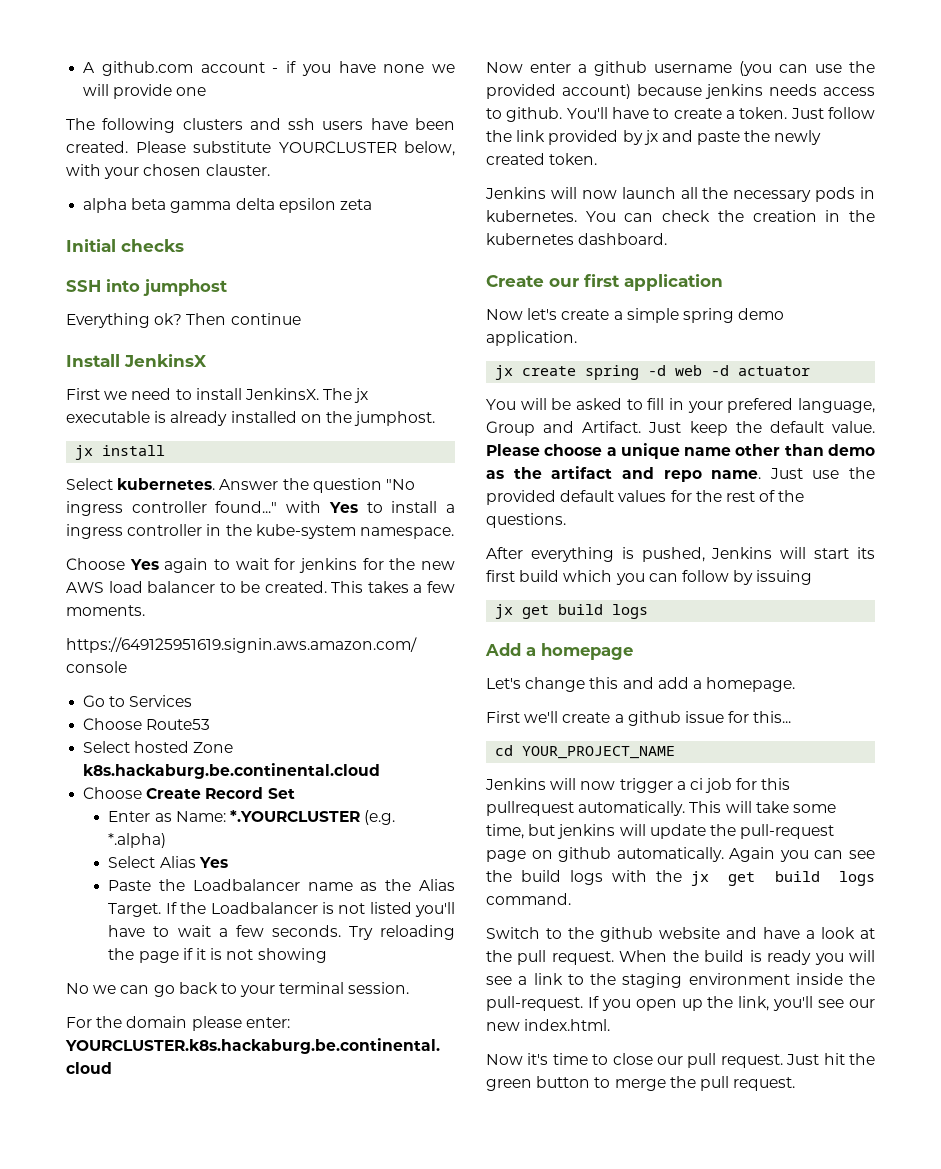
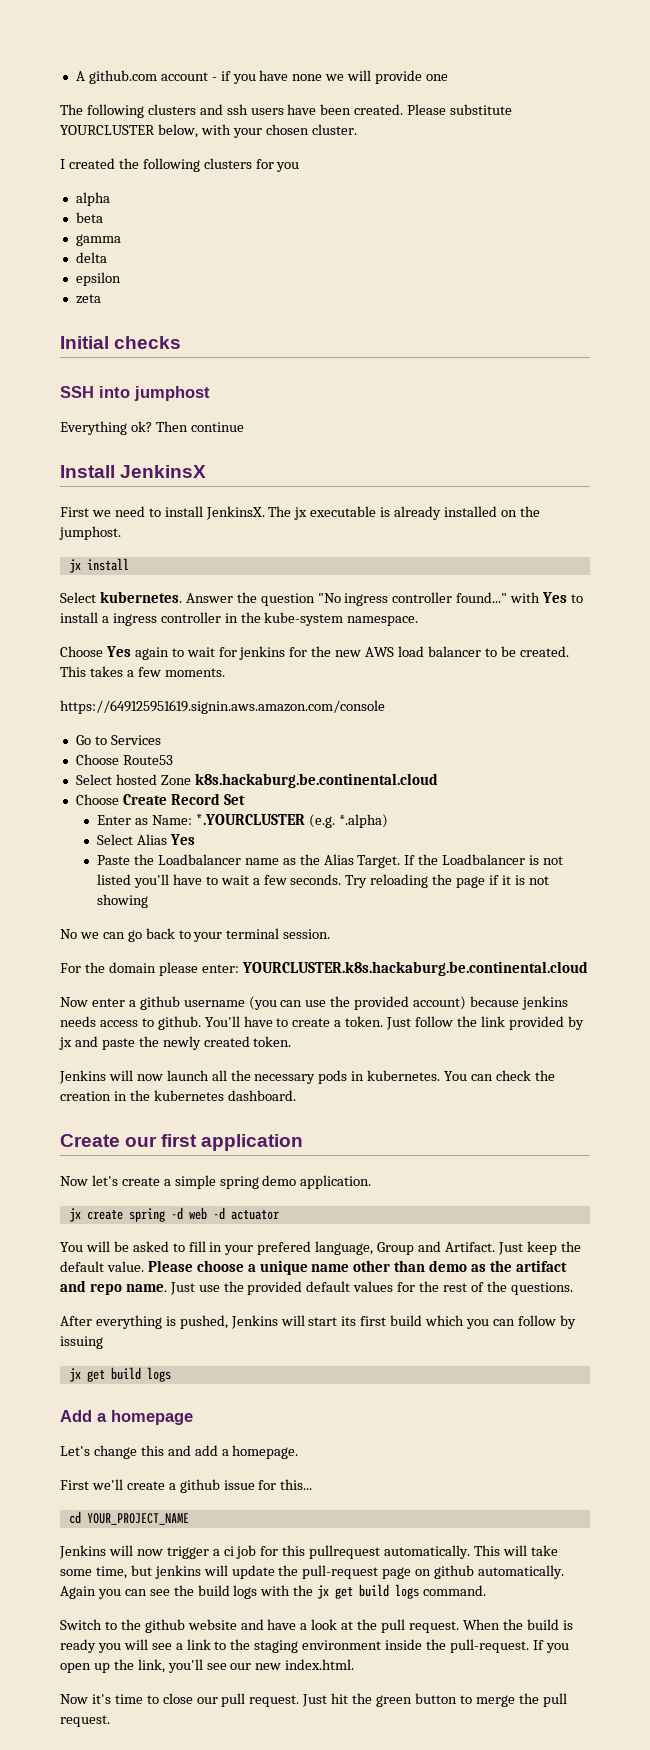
[205,164,270,176] clauster. -> [311,124,357,135] [60,158,300,172] cluster. // I created the following clusters for you
(128, 205) none -> (110, 199) //
(167, 204) none -> (103, 217) //
(232, 207) none -> (121, 240) //
(275, 204) none -> (107, 257) //
(336, 205) none -> (121, 279) //

